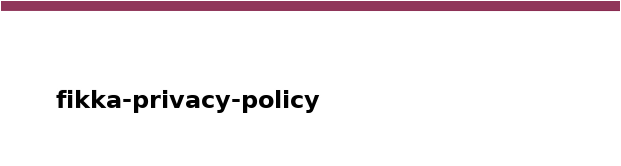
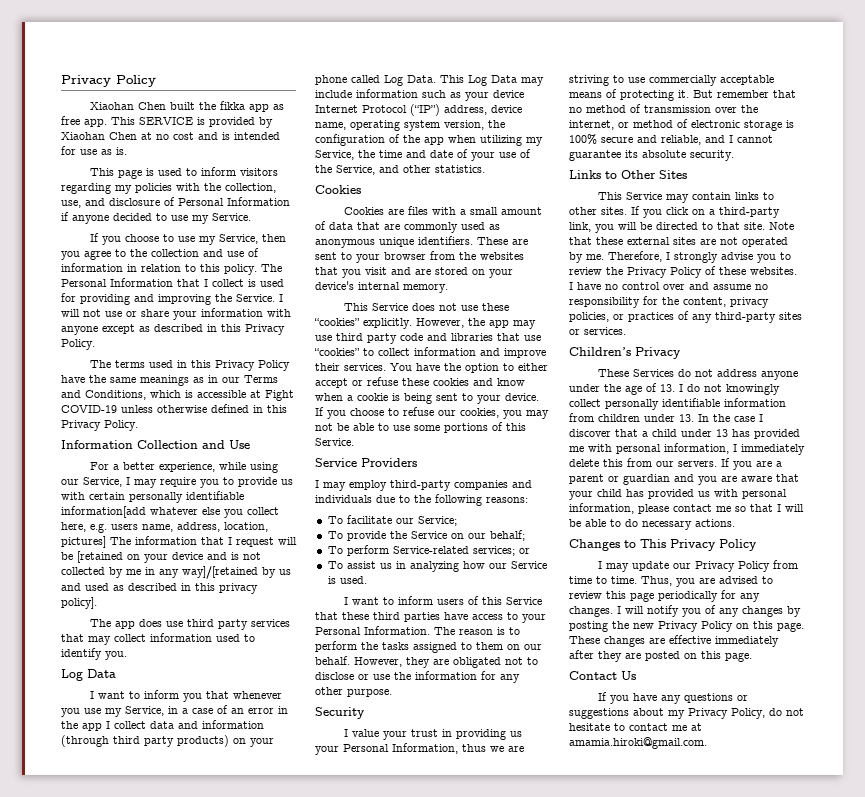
[55,89,320,114] fikka-privacy-policy -> [61,75,156,87] [90,101,285,112] [61,116,273,128] [61,132,280,140] [61,146,127,155] [90,167,279,179] [61,183,276,194] [61,197,290,208] [61,212,251,224] [90,233,287,245] [61,248,259,260] [61,263,282,275] [61,278,284,287] [61,293,283,305] [61,308,291,320] [61,324,285,335] [61,339,95,350] [90,360,291,371] [61,375,278,386] [61,390,294,401] [61,404,287,413] [61,420,138,431] [61,440,250,449] [90,462,279,473] [61,477,293,488] [61,491,244,503] [61,506,279,518] [61,522,268,533] [61,536,297,548] [61,551,261,563] [61,566,291,579] [61,583,258,594] [61,597,97,609] [90,619,291,630] [61,633,255,645] [61,648,127,660] [61,669,116,681] [90,690,283,702] [61,705,288,717] [61,720,264,731] [61,735,274,747] [315,75,544,86] [315,89,524,101] [315,104,522,116] [315,120,505,131] [315,134,543,146] [315,149,531,161] [315,165,485,175] [315,185,361,194] [344,206,543,215] [315,221,500,233] [315,236,528,248] [315,251,524,263] [315,267,513,278] [315,281,448,293] [344,303,510,311] [314,318,536,329] [315,333,541,344] [314,347,546,358] [315,363,548,373] [315,377,525,388] [315,393,539,404] [315,407,549,419] [315,422,526,433] [315,438,354,446] [315,458,417,467] [315,480,532,491] [315,494,528,506] [327,515,457,526] [327,530,525,541] [327,545,530,556] [327,561,547,572] [327,576,367,584] [344,596,543,605] [315,612,546,623] [315,626,520,635] [315,641,542,653] [315,656,538,668] [315,671,520,683] [315,687,392,697] [315,707,365,719] [344,729,523,740] [315,743,524,755] [569,75,774,86] [569,89,796,101] [569,104,758,113] [569,119,794,131] [569,134,773,145] [569,150,734,161] [569,170,687,179] [598,192,775,203] [569,206,780,218] [569,222,794,233] [569,237,788,247] [569,251,791,263] [569,266,797,278] [569,282,768,290] [569,296,769,308] [569,311,802,323] [569,327,626,335] [569,347,681,359] [598,369,799,380] [569,383,780,395] [569,398,786,410] [569,413,763,422] [569,429,800,439] [569,443,805,455] [569,458,782,470] [569,474,799,485] [569,489,787,500] [569,503,804,514] [569,519,735,530] [569,539,757,551] [598,560,799,572] [569,576,773,587] [569,590,760,602] [569,605,801,617] [569,621,804,632] [569,635,779,647] [569,650,752,662] [569,671,636,680] [598,692,749,704] [569,708,804,719] [569,723,702,731] [569,737,707,749] Privacy Policy // Xiaohan Chen built the fikka app as free app. This SERVICE is provided by Xiaohan Chen at no cost and is intended for use as is. // This page is used to inform visitors regarding my policies with the collection, use, and disclosure of Personal Information if anyone decided to use my Service. // If you choose to use my Service, then you agree to the collection and use of information in relation to this policy. The Personal Information that I collect is used for providing and improving the Service. I will not use or share your information with anyone except as described in this Privacy Policy. // The terms used in this Privacy Policy have the same meanings as in our Terms and Conditions, which is accessible at Fight COVID-19 unless otherwise defined in this Privacy Policy. // Information Collection and Use // For a better experience, while using our Service, I may require you to provide us with certain personally identifiable information[add whatever else you collect here, e.g. users name, address, location, pictures] The information that I request will be [retained on your device and is not collected by me in any way]/[retained by us and used as described in this privacy policy]. // The app does use third party services that may collect information used to identify you. // Log Data // I want to inform you that whenever you use my Service, in a case of an error in the app I collect data and information (through third party products) on your phone called Log Data. This Log Data may include information such as your device Internet Protocol (“IP”) address, device name, operating system version, the configuration of the app when utilizing my Service, the time and date of your use of the Service, and other statistics. // Cookies // Cookies are files with a small amount of data that are commonly used as anonymous unique identifiers. These are sent to your browser from the websites that you visit and are stored on your device's internal memory. // This Service does not use these “cookies” explicitly. However, the app may use third party code and libraries that use “cookies” to collect information and improve their services. You have the option to either accept or refuse these cookies and know when a cookie is being sent to your device. If you choose to refuse our cookies, you may not be able to use some portions of this Service. // Service Providers // I may employ third-party companies and individuals due to the following reasons: // To facilitate our Service; // To provide the Service on our behalf; // To perform Service-related services; or // To assist us in analyzing how our Service is used. // I want to inform users of this Service that these third parties have access to your Personal Information. The reason is to perform the tasks assigned to them on our behalf. However, they are obligated not to disclose or use the information for any other purpose. // Security // I value your trust in providing us your Personal Information, thus we are striving to use commercially acceptable means of protecting it. But remember that no method of transmission over the internet, or method of electronic storage is 100% secure and reliable, and I cannot guarantee its absolute security. // Links to Other Sites // This Service may contain links to other sites. If you click on a third-party link, you will be directed to that site. Note that these external sites are not operated by me. Therefore, I strongly advise you to review the Privacy Policy of these websites. I have no control over and assume no responsibility for the content, privacy policies, or practices of any third-party sites or services. // Children’s Privacy // These Services do not address anyone under the age of 13. I do not knowingly collect personally identifiable information from children under 13. In the case I discover that a child under 13 has provided me with personal information, I immediately delete this from our servers. If you are a parent or guardian and you are aware that your child has provided us with personal information, please contact me so that I will be able to do necessary actions. // Changes to This Privacy Policy // I may update our Privacy Policy from time to time. Thus, you are advised to review this page periodically for any changes. I will notify you of any changes by posting the new Privacy Policy on this page. These changes are effective immediately after they are posted on this page. // Contact Us // If you have any questions or suggestions about my Privacy Policy, do not hesitate to contact me at amamia.hiroki@gmail.com.

